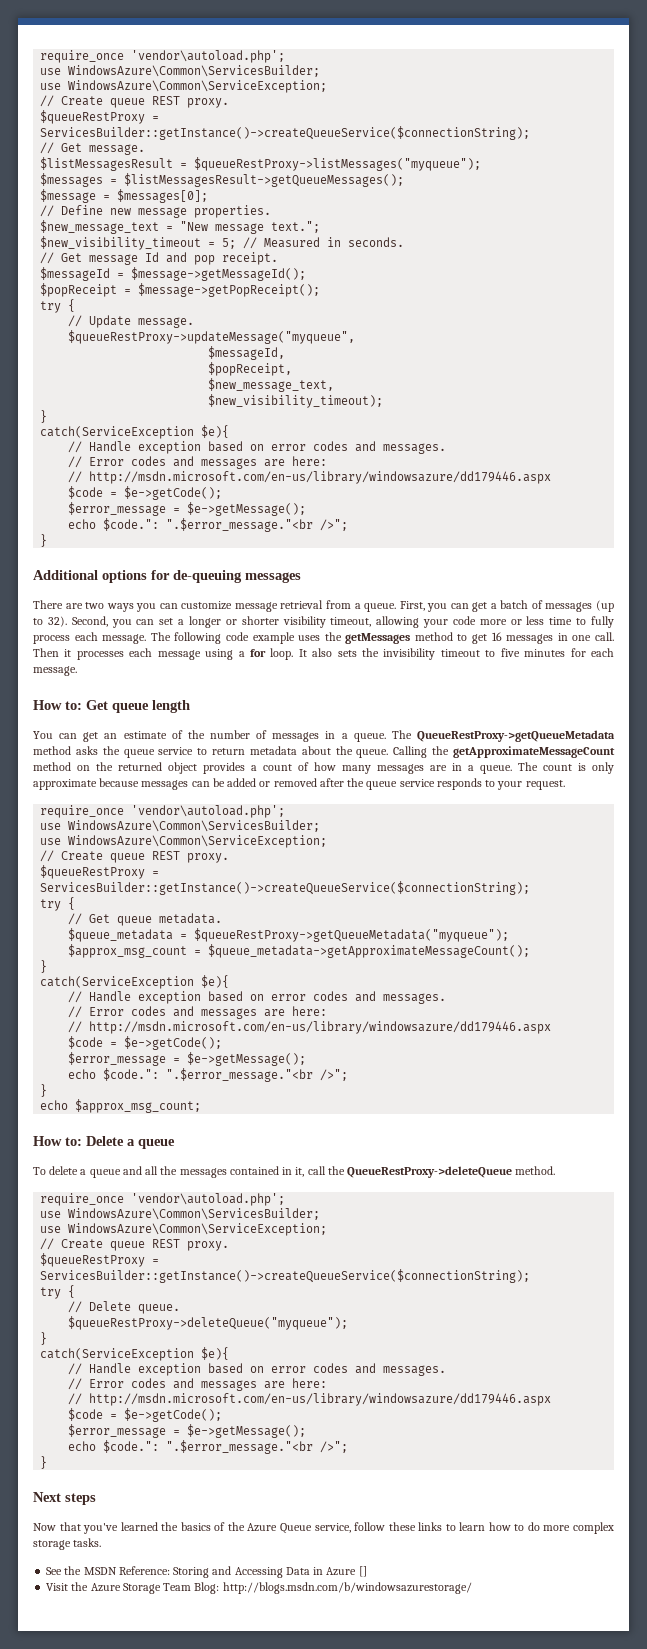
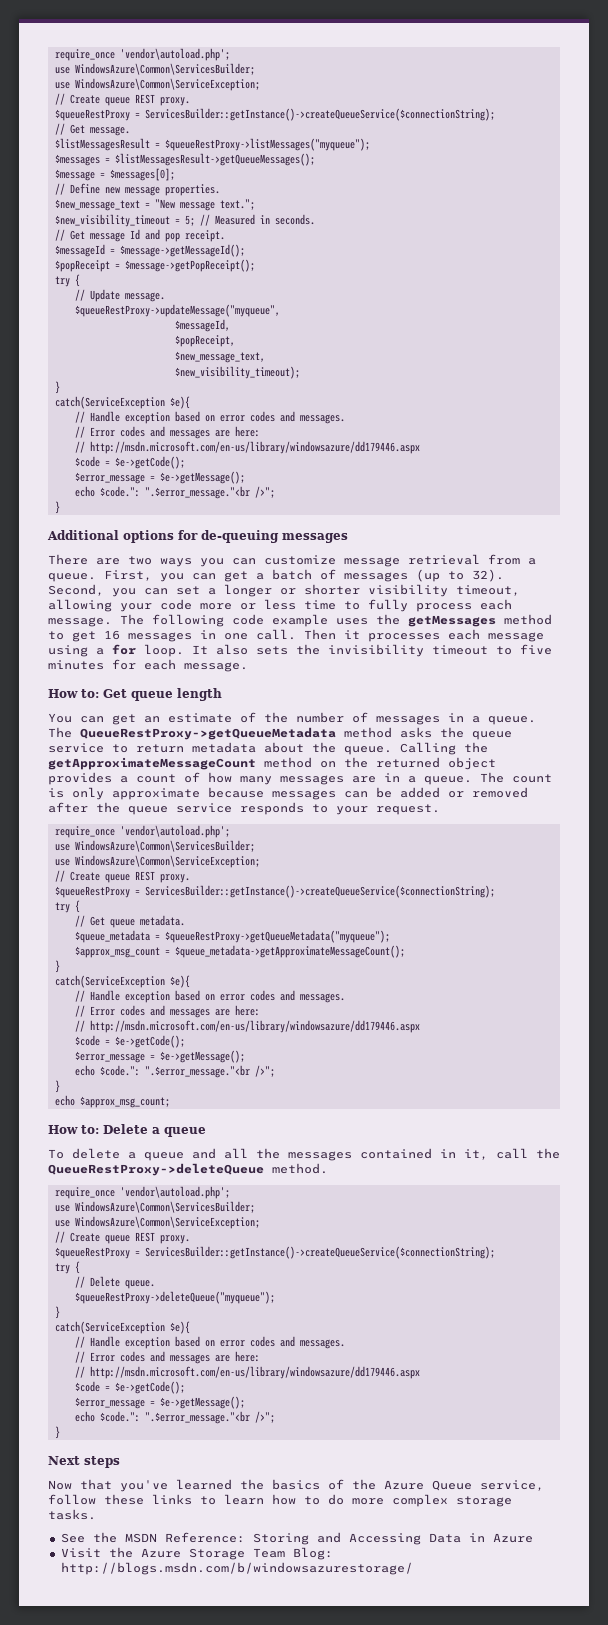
[358,1566,367,1577] [] -> (533, 1538) none

